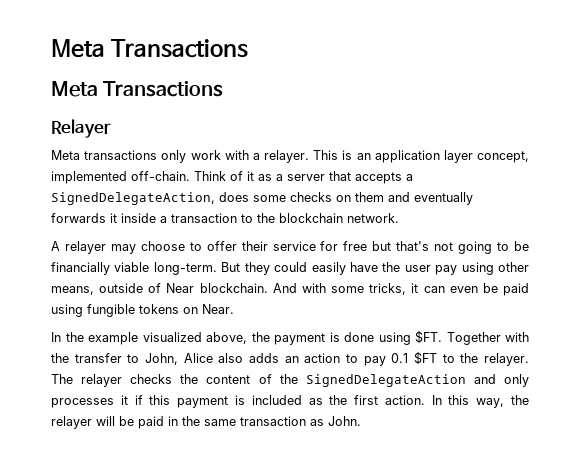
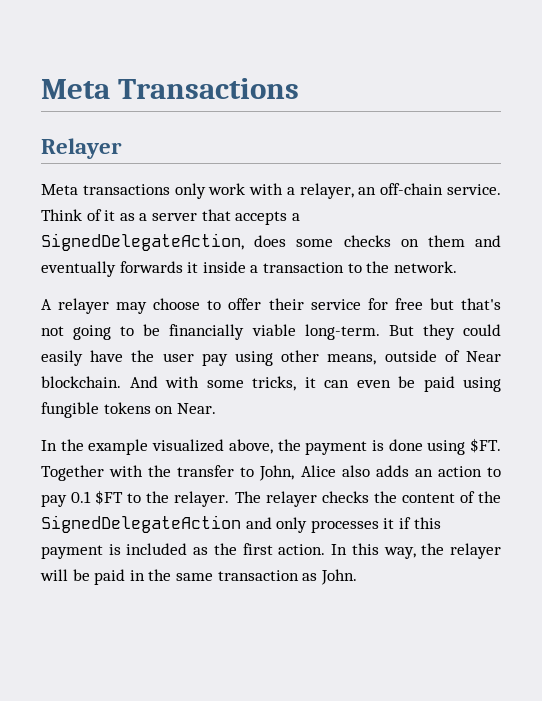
[51,39,249,58] [51,81,224,97] Meta Transactions // Meta Transactions -> [41,78,300,99] Meta Transactions
[263,150,529,163] [51,171,190,184] relayer. This is an application layer concept, implemented off-chain. -> [299,183,501,199] relayer, an off-chain service.
[279,213,343,223] blockchain -> (390, 267) none

